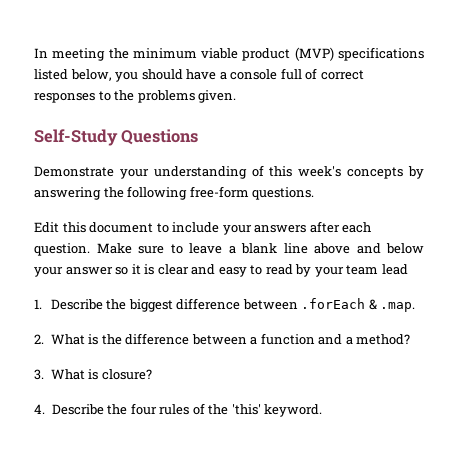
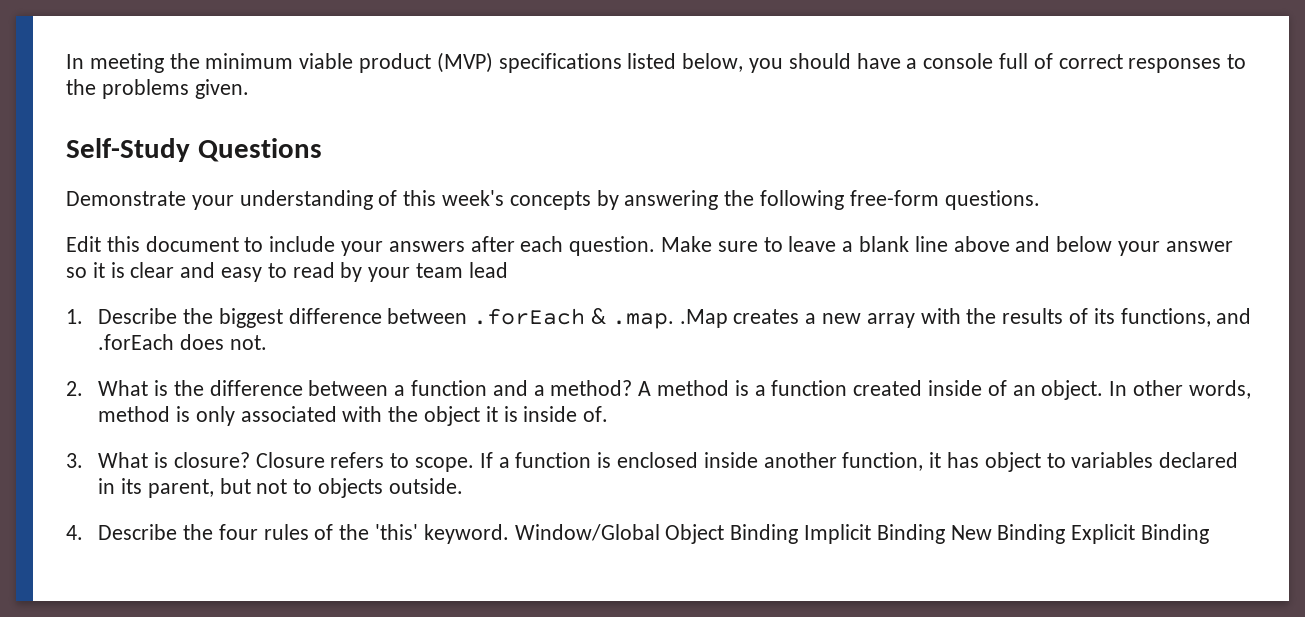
(416, 307) none -> [679,308,1252,328] [98,334,267,350] .Map creates a new array with the results of its functions, and .forEach does not.
[34,369,152,380] // 3. What is closure? -> [638,380,1251,400] [98,406,609,426] [66,452,1239,472] [98,478,463,498] A method is a function created inside of an object. In other words, method is only associated with the object it is inside of. // 3. What is closure? Closure refers to scope. If a function is enclosed inside another function, it has object to variables declared in its parent, but not to objects outside.
(323, 410) none -> [514,524,1210,544] Window/Global Object Binding Implicit Binding New Binding Explicit Binding

